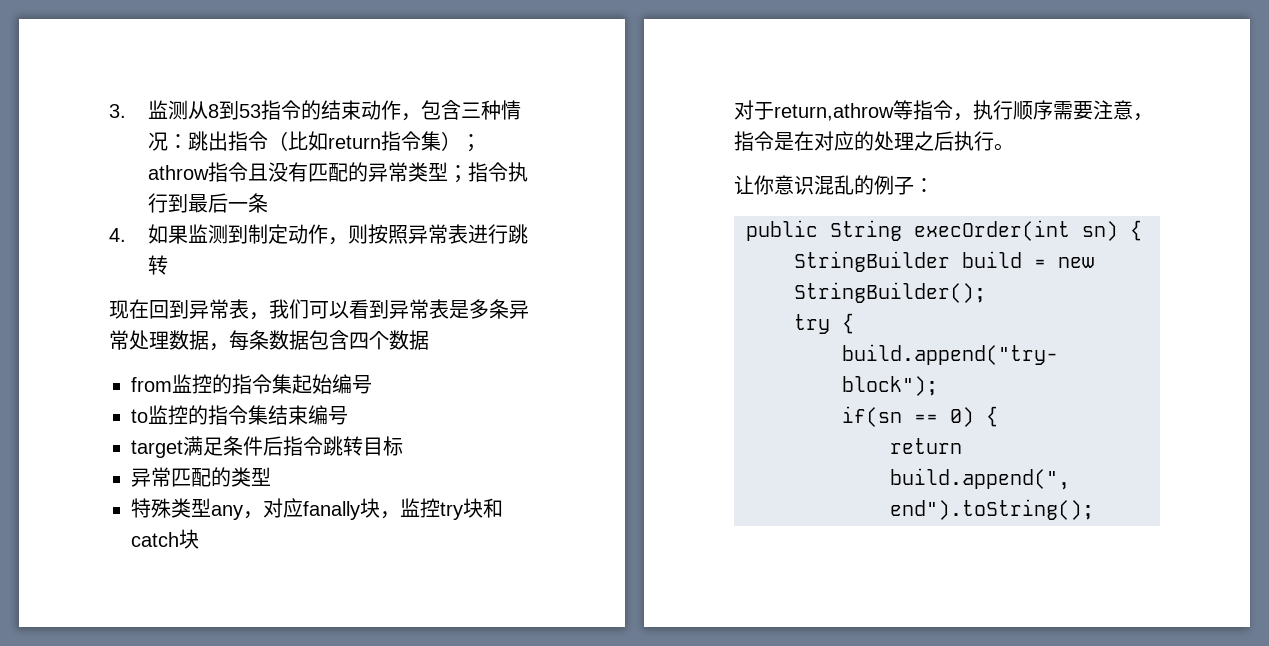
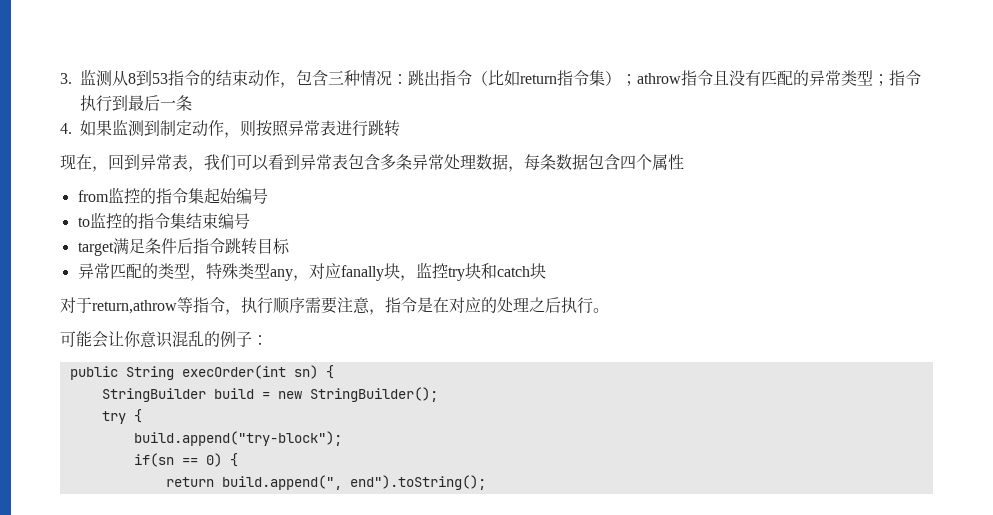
(149, 309) none -> [92,166,108,172] ，
[449,300,469,319] 是 -> [348,154,380,170] 包含
[389,330,429,350] 数据 -> [652,154,684,170] 属性
(271, 476) // -> [189,275,206,281] ，
(1014, 147) none -> [60,331,108,348] 可能会

